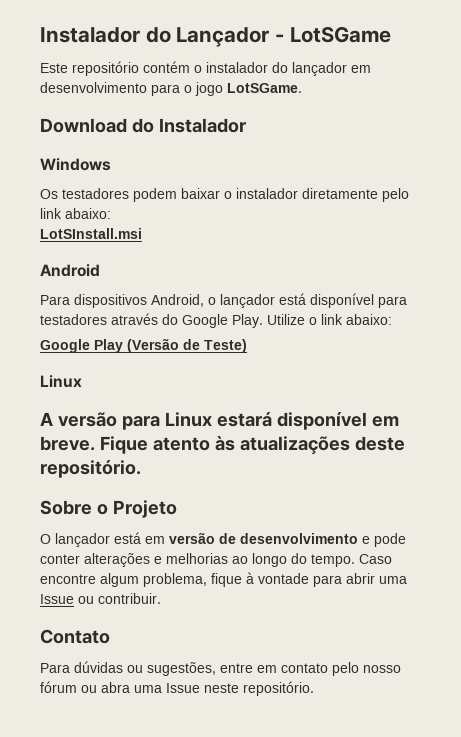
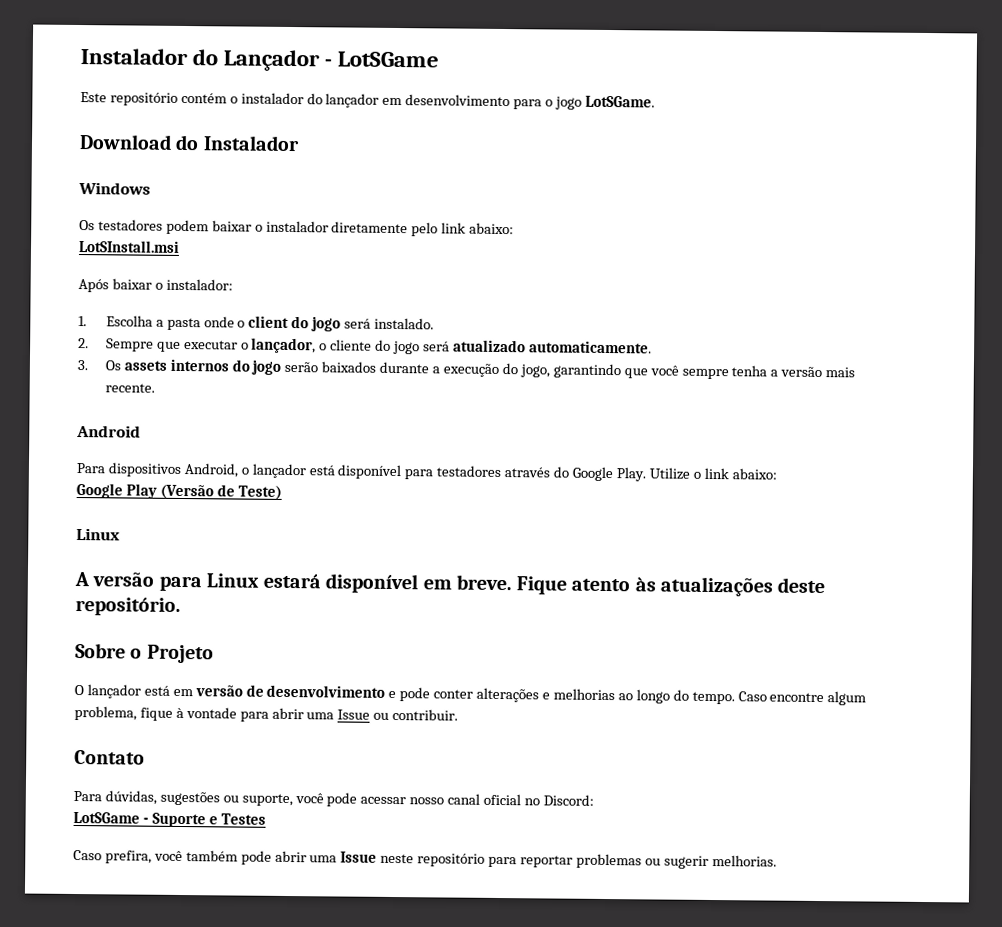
(142, 233) none -> [78,278,233,293] [78,315,435,332] [78,337,652,355] [77,358,856,380] [104,383,155,393] // Após baixar o instalador: // 1. Escolha a pasta onde o client do jogo será instalado. // 2. Sempre que executar o lançador, o cliente do jogo será atualizado automaticamente. // 3. Os assets internos do jogo serão baixados durante a execução do jogo, garantindo que você sempre tenha a versão mais recente.
[74,661,401,676] [40,681,314,696] dúvidas ou sugestões, entre em contato pelo nosso fórum ou abra uma Issue neste repositório. -> [104,790,594,807] [73,811,266,828] [73,849,777,869] dúvidas, sugestões ou suporte, você pode acessar nosso canal oficial no Discord: // LotSGame - Suporte e Testes // Caso prefira, você também pode abrir uma Issue neste repositório para reportar problemas ou sugerir melhorias.

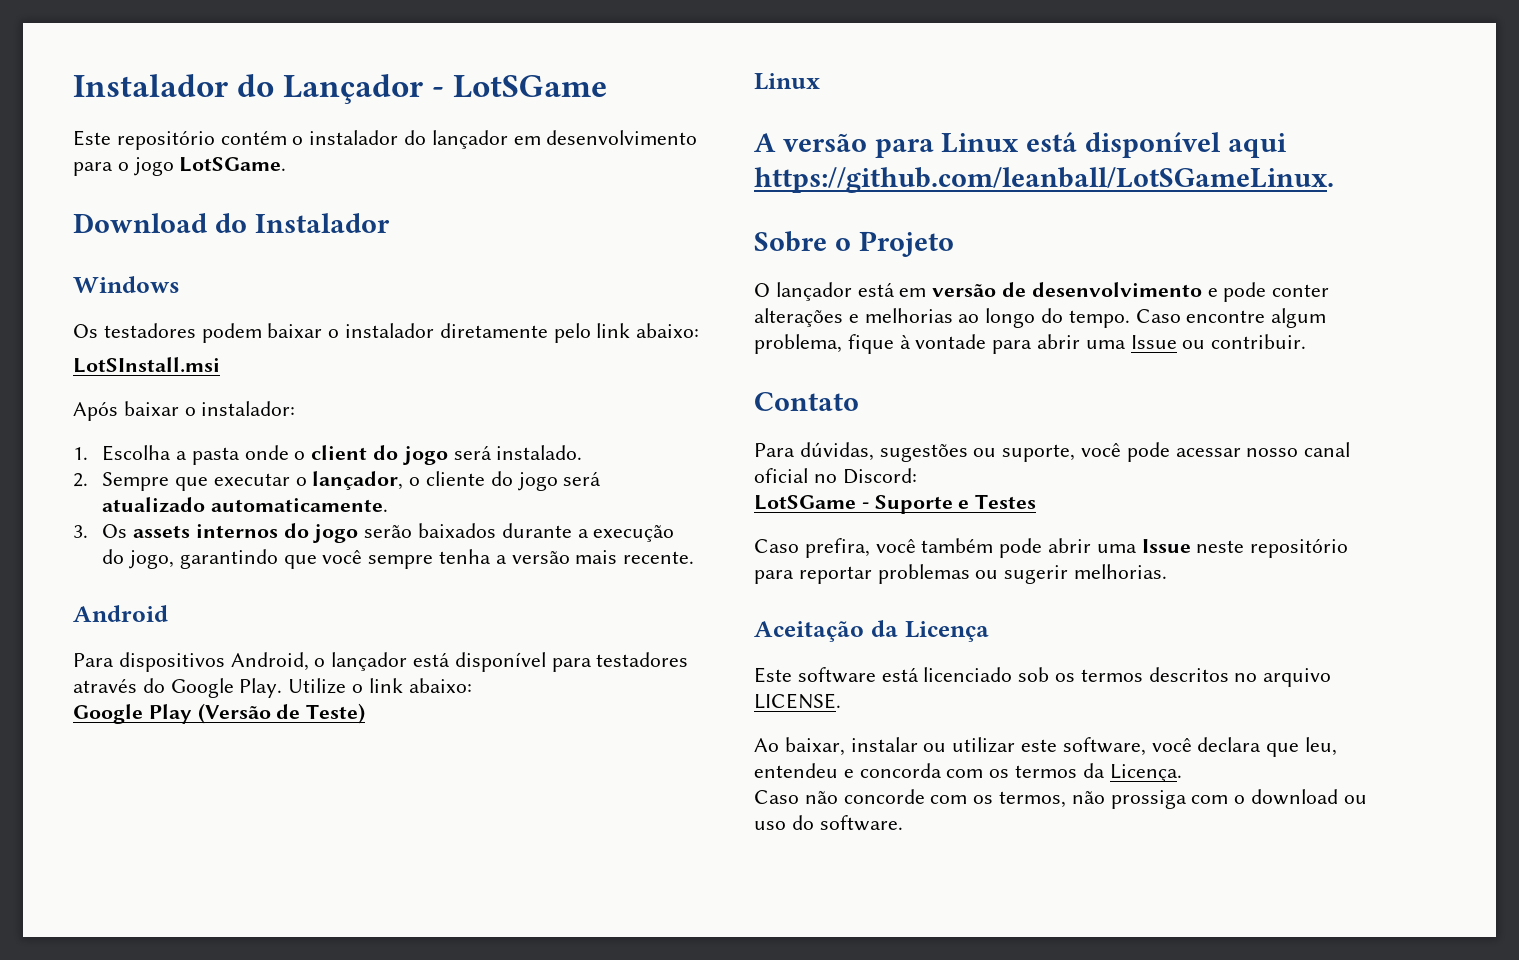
[263,573,826,597] [75,596,181,616] estará disponível em breve. Fique atento às atualizações deste repositório. -> [1026,132,1286,158] [754,167,1334,193] está disponível aqui https://github.com/leanball/LotSGameLinux.
(777, 860) none -> [754,620,989,642] [754,667,1332,687] [754,693,841,709] [754,737,1338,757] [754,763,1182,782] [754,789,1367,809] [754,815,903,831] // Aceitação da Licença // Este software está licenciado sob os termos descritos no arquivo LICENSE. // Ao baixar, instalar ou utilizar este software, você declara que leu, entendeu e concorda com os termos da Licença. // Caso não concorde com os termos, não prossiga com o download ou uso do software.

